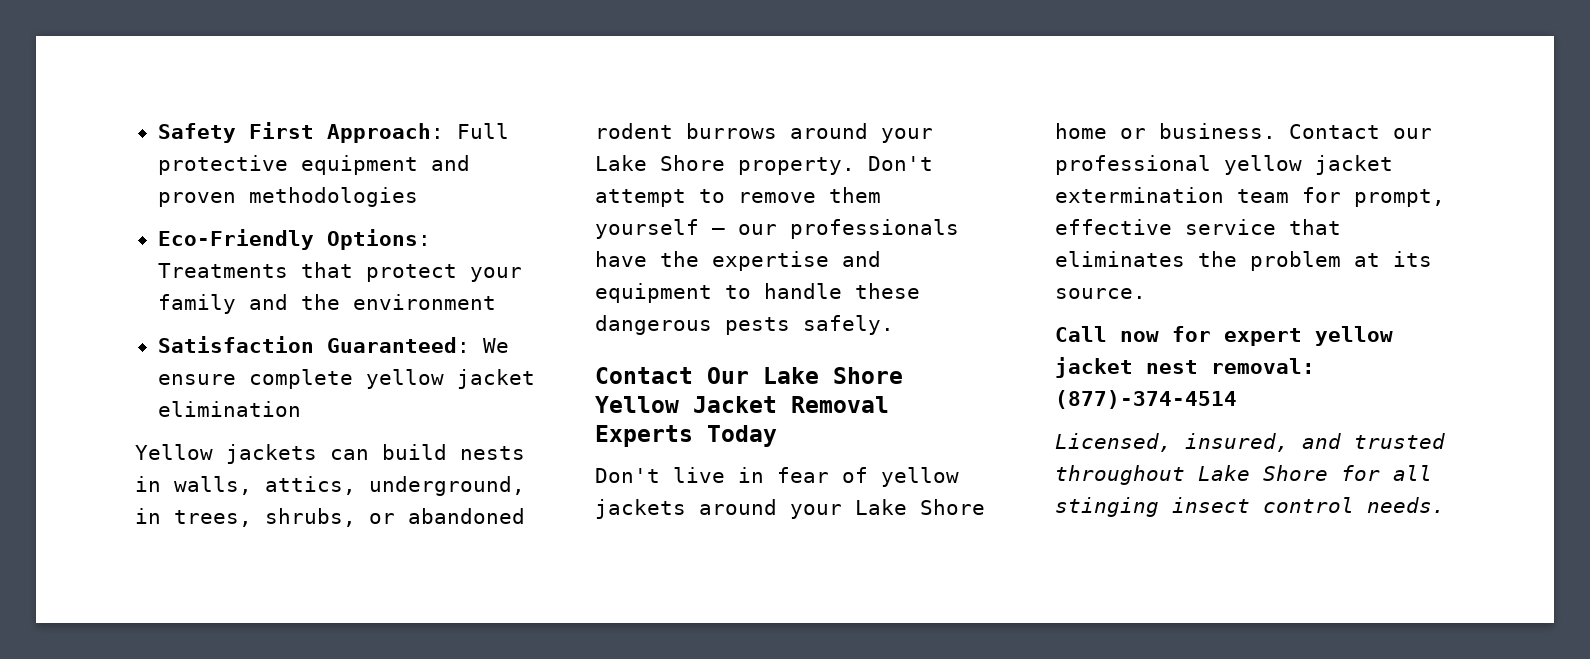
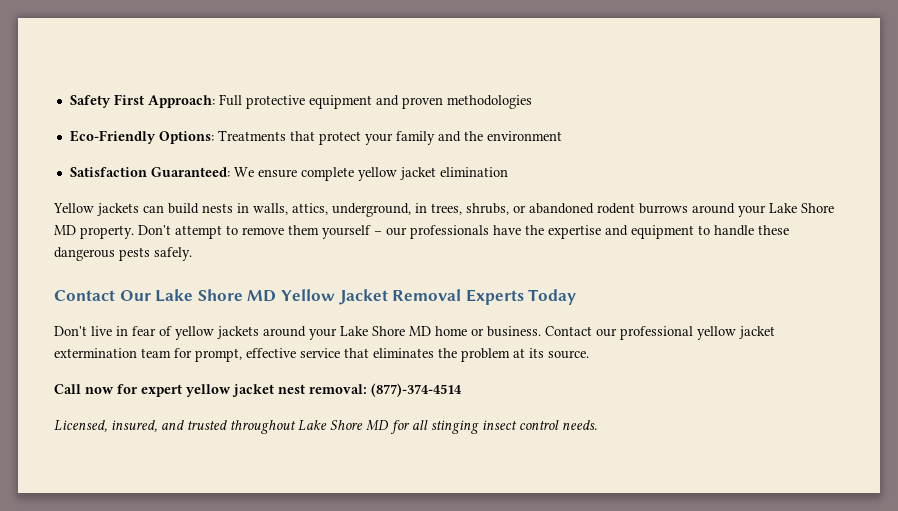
(725, 163) none -> [54,225,76,235] MD
(903, 375) none -> [247,290,277,302] MD
(985, 507) none -> [409,326,431,336] MD
(1328, 473) none -> [366,420,389,431] MD

